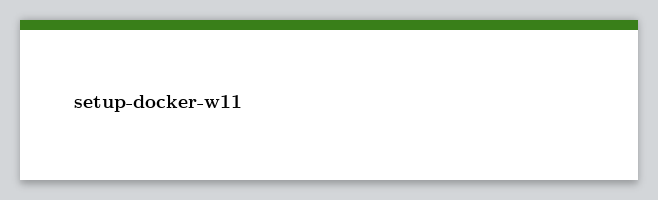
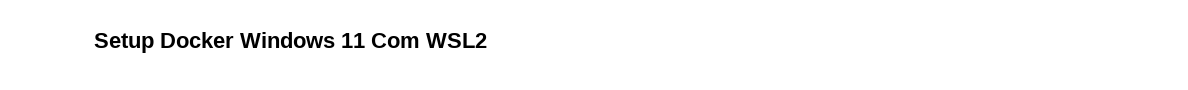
[74,95,242,112] setup-docker-w11 -> [94,32,487,53] Setup Docker Windows 11 Com WSL2

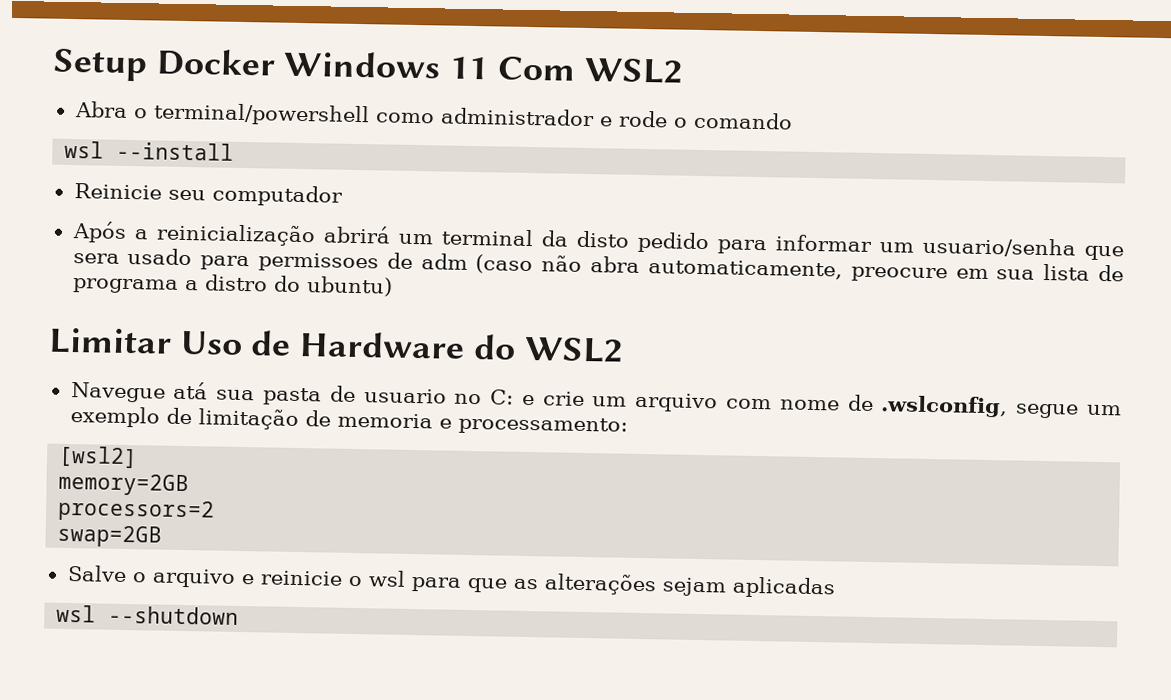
(487, 40) none -> [73,101,793,130] [64,140,235,161] [73,183,343,207] [71,221,1124,261] [72,247,1124,283] [71,274,393,297] [48,327,624,363] [70,381,1122,419] [69,406,628,436] [58,445,139,469] [58,472,190,497] [57,498,216,523] [57,524,163,548] [66,564,836,599] [56,604,240,625] // Abra o terminal/powershell como administrador e rode o comando // wsl --install // Reinicie seu computador // Após a reinicialização abrirá um terminal da disto pedido para informar um usuario/senha que sera usado para permissoes de adm (caso não abra automaticamente, preocure em sua lista de programa a distro do ubuntu) // Limitar Uso de Hardware do WSL2 // Navegue atá sua pasta de usuario no C: e crie um arquivo com nome de .wslconfig, segue um exemplo de limitação de memoria e processamento: // [wsl2] // memory=2GB // processors=2 // swap=2GB // Salve o arquivo e reinicie o wsl para que as alterações sejam aplicadas // wsl --shutdown

